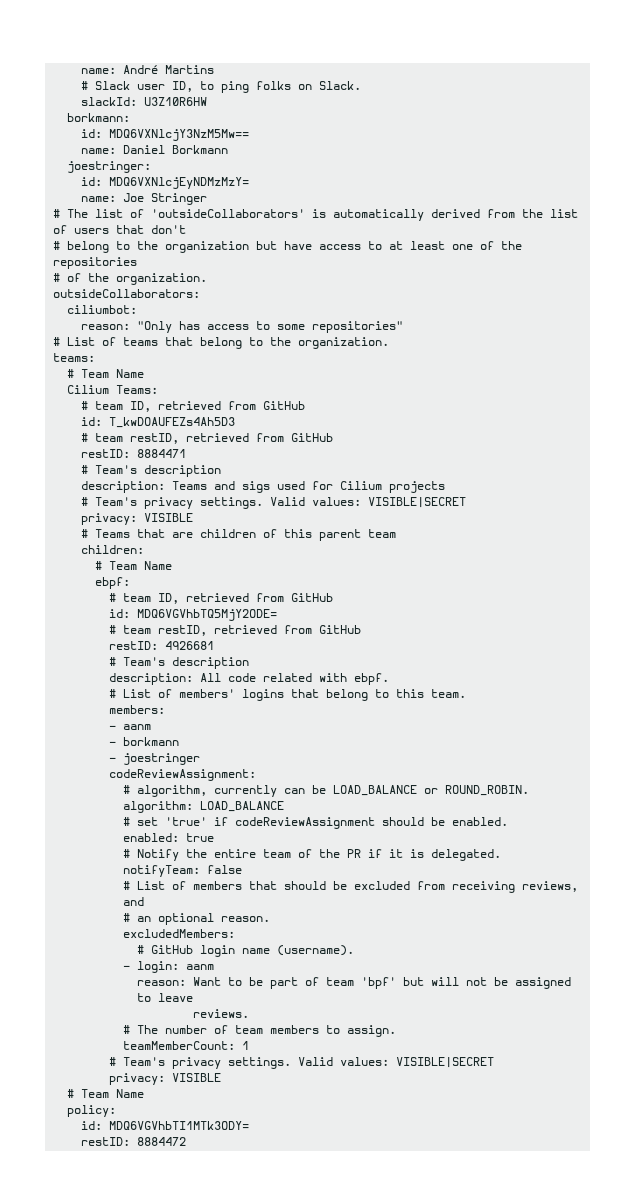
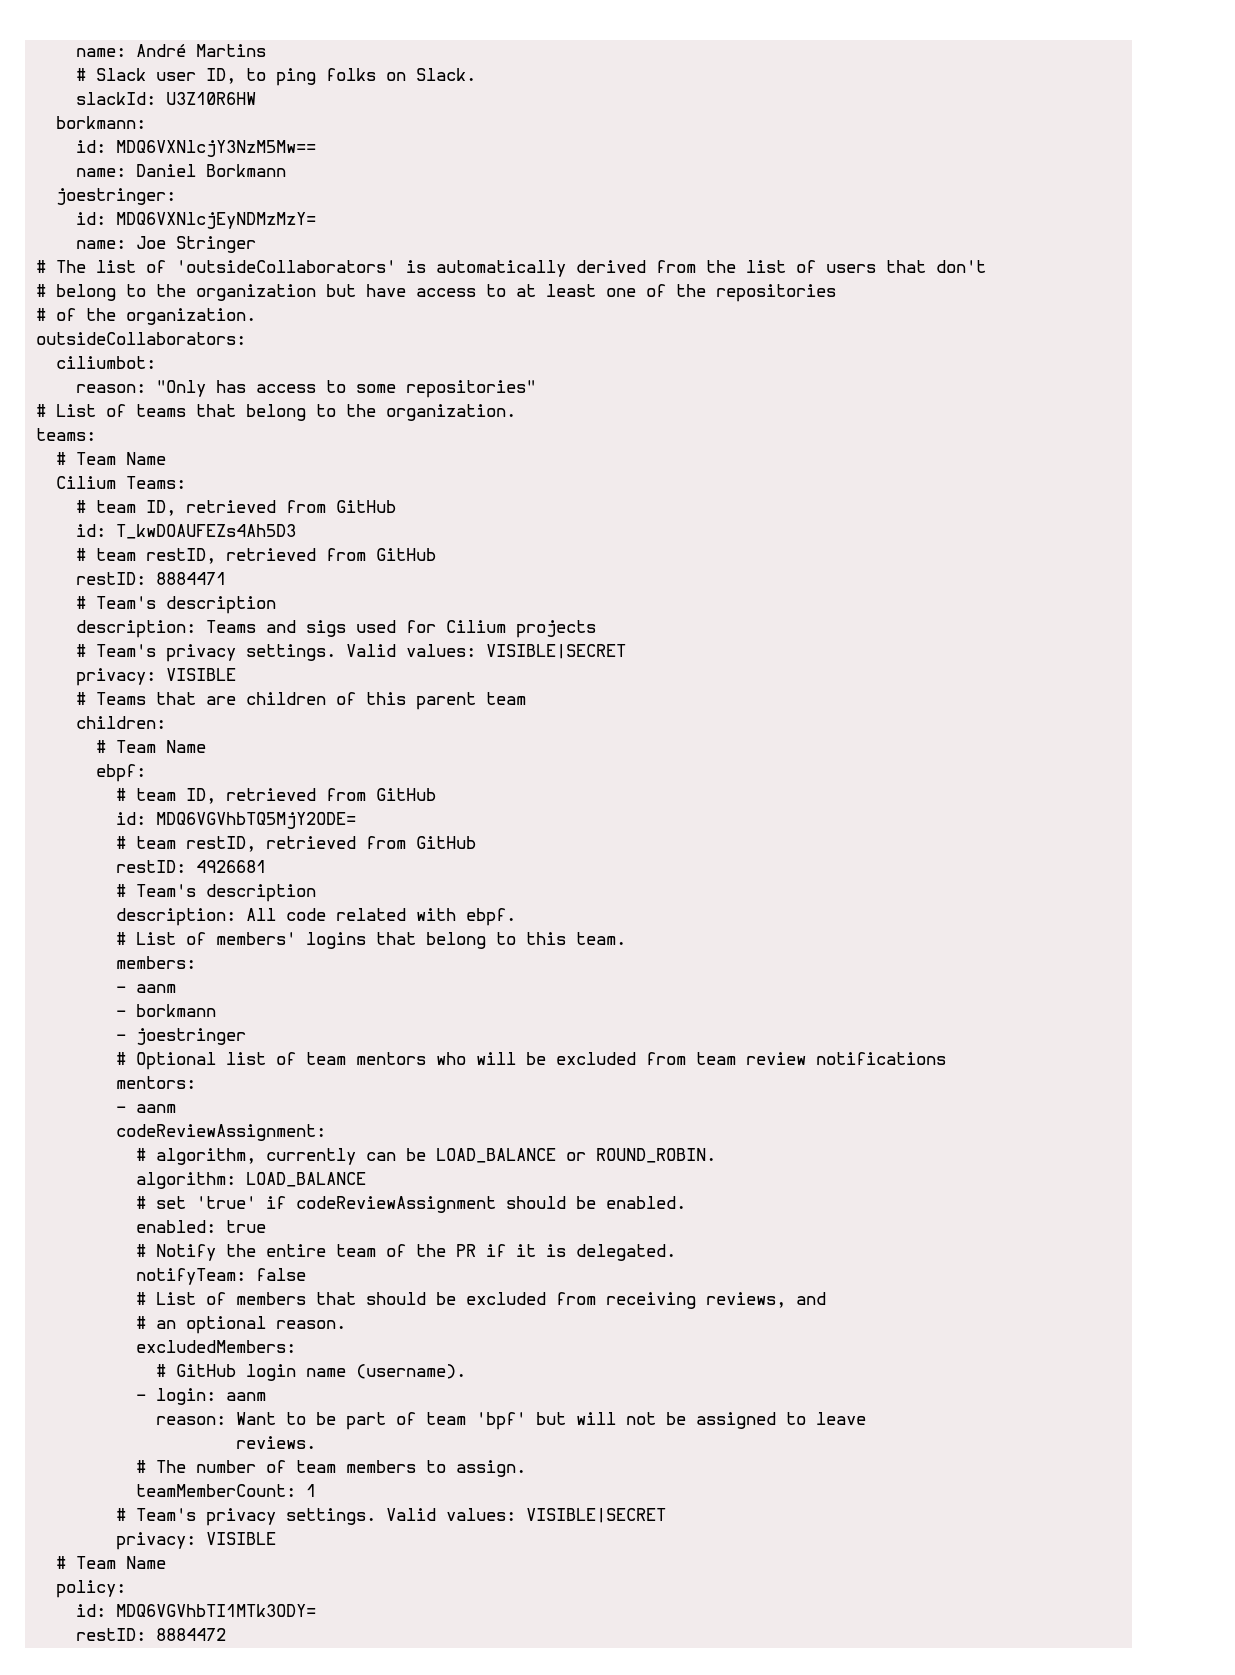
(200, 759) none -> [116,1052,947,1070] [116,1076,197,1089] [116,1104,177,1113] // # Optional list of team mentors who will be excluded from team review notifications // mentors: // - aanm

